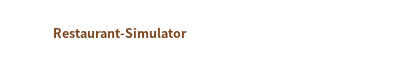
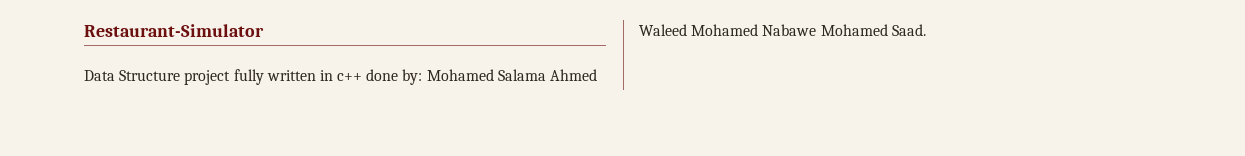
(187, 32) none -> [84,69,598,85] [639,24,926,36] // Data Structure project fully written in c++ done by: Mohamed Salama Ahmed Waleed Mohamed Nabawe Mohamed Saad.

